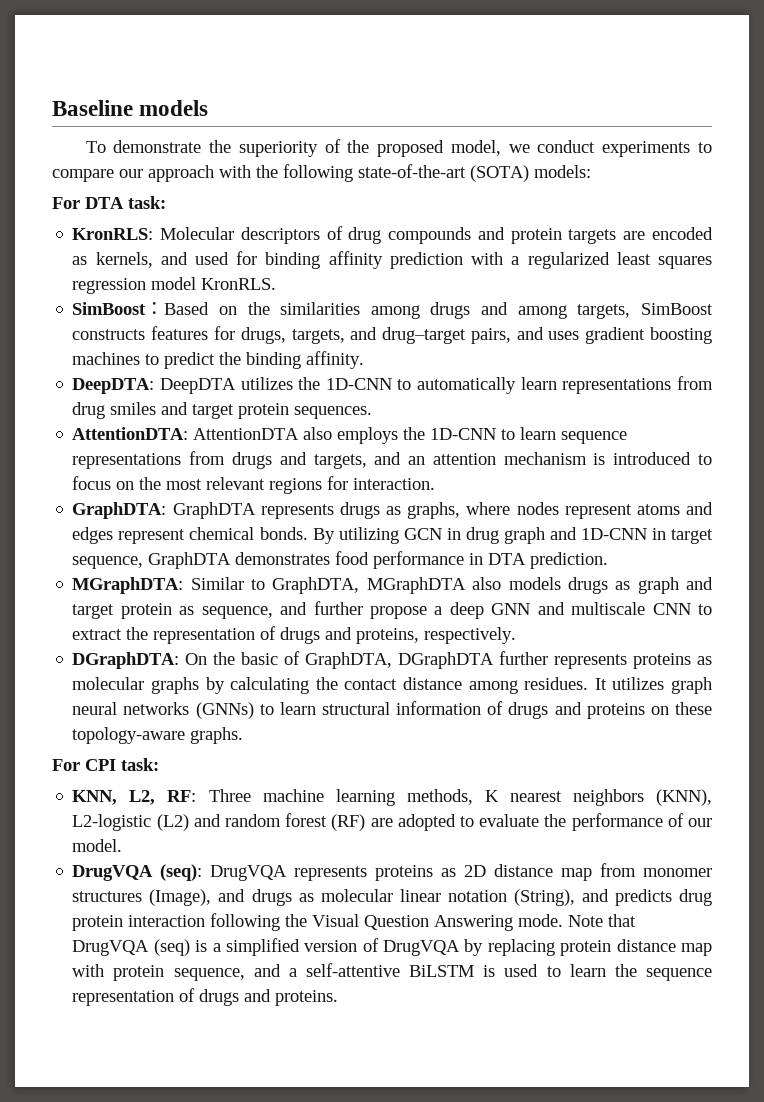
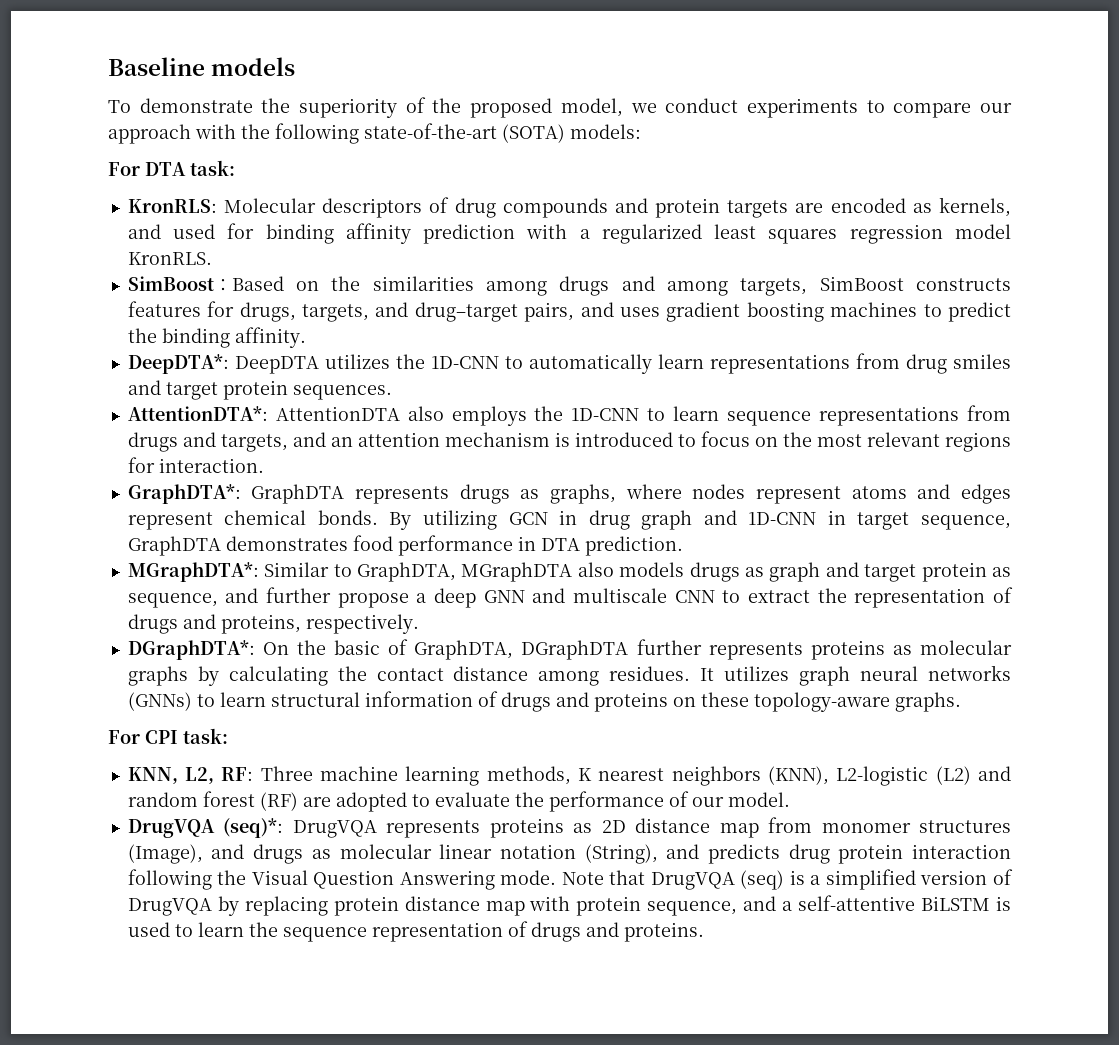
[72,378,155,394] DeepDTA: -> [127,354,229,374] DeepDTA*:
[72,427,189,440] AttentionDTA: -> [127,406,268,421] AttentionDTA*:
[72,502,167,519] GraphDTA: -> [127,484,241,504] GraphDTA*:
[72,577,184,594] MGraphDTA: -> [127,562,259,582] MGraphDTA*:
[72,652,180,669] DGraphDTA: -> [127,640,255,660] DGraphDTA*:
[160,864,203,881] (seq): -> [223,818,284,838] (seq)*:

